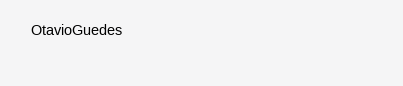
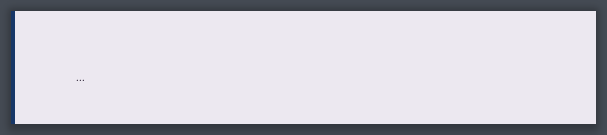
[31,24,122,35] OtavioGuedes -> [76,79,85,81] ...

